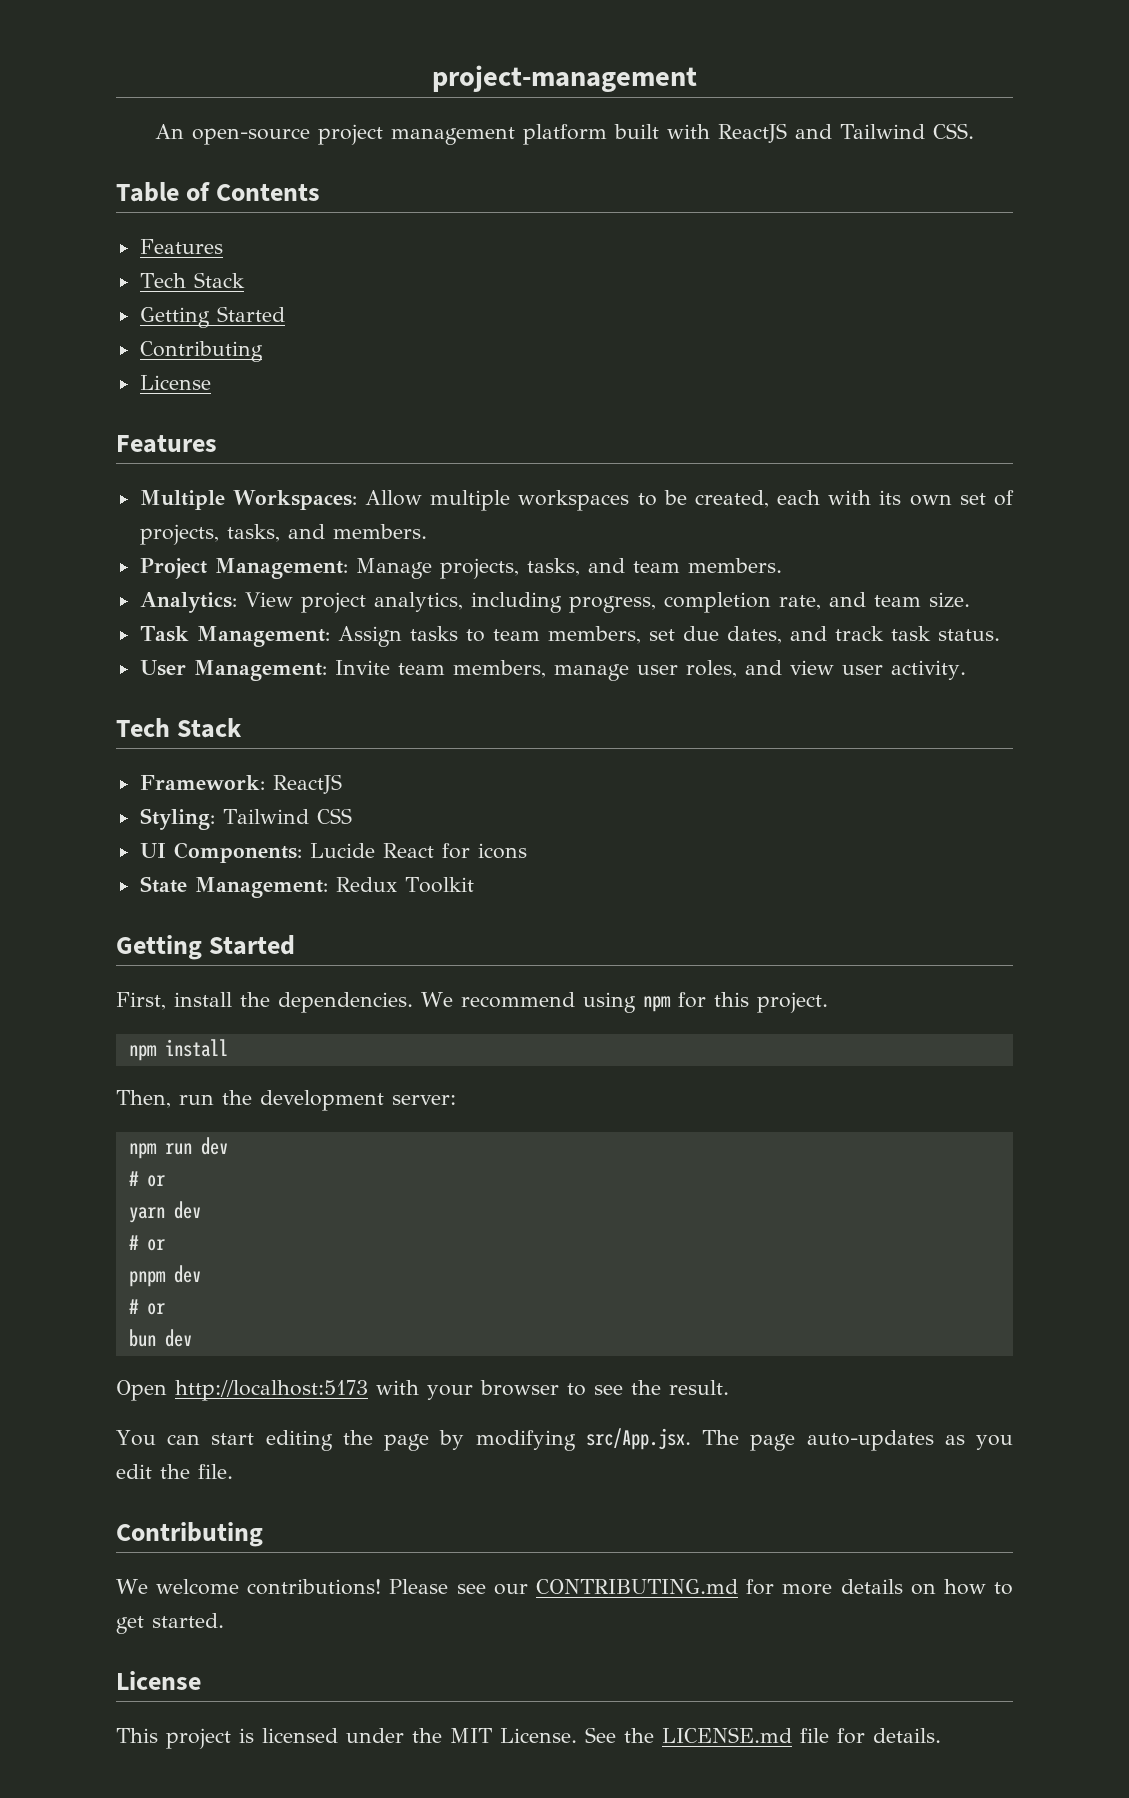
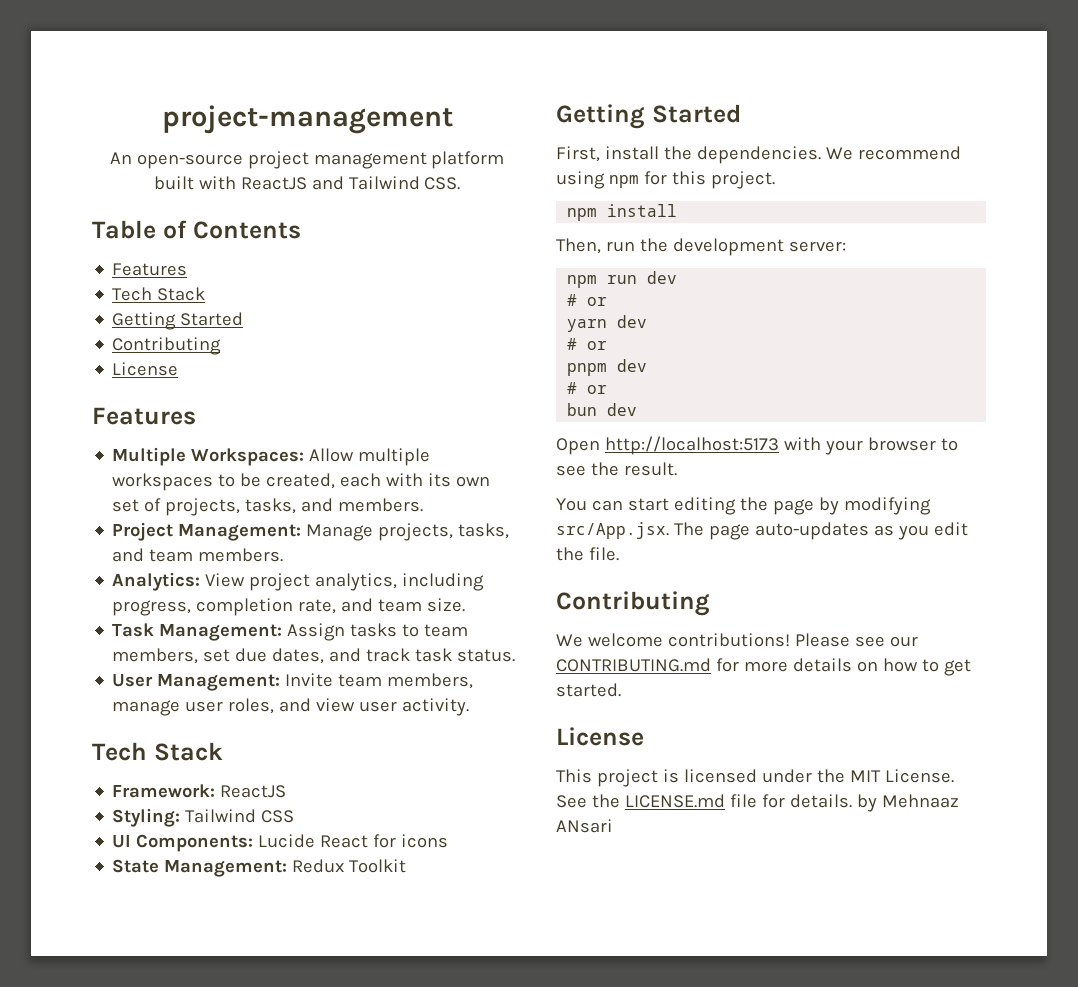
(941, 1735) none -> [856,794,959,812] [556,819,613,833] by Mehnaaz ANsari

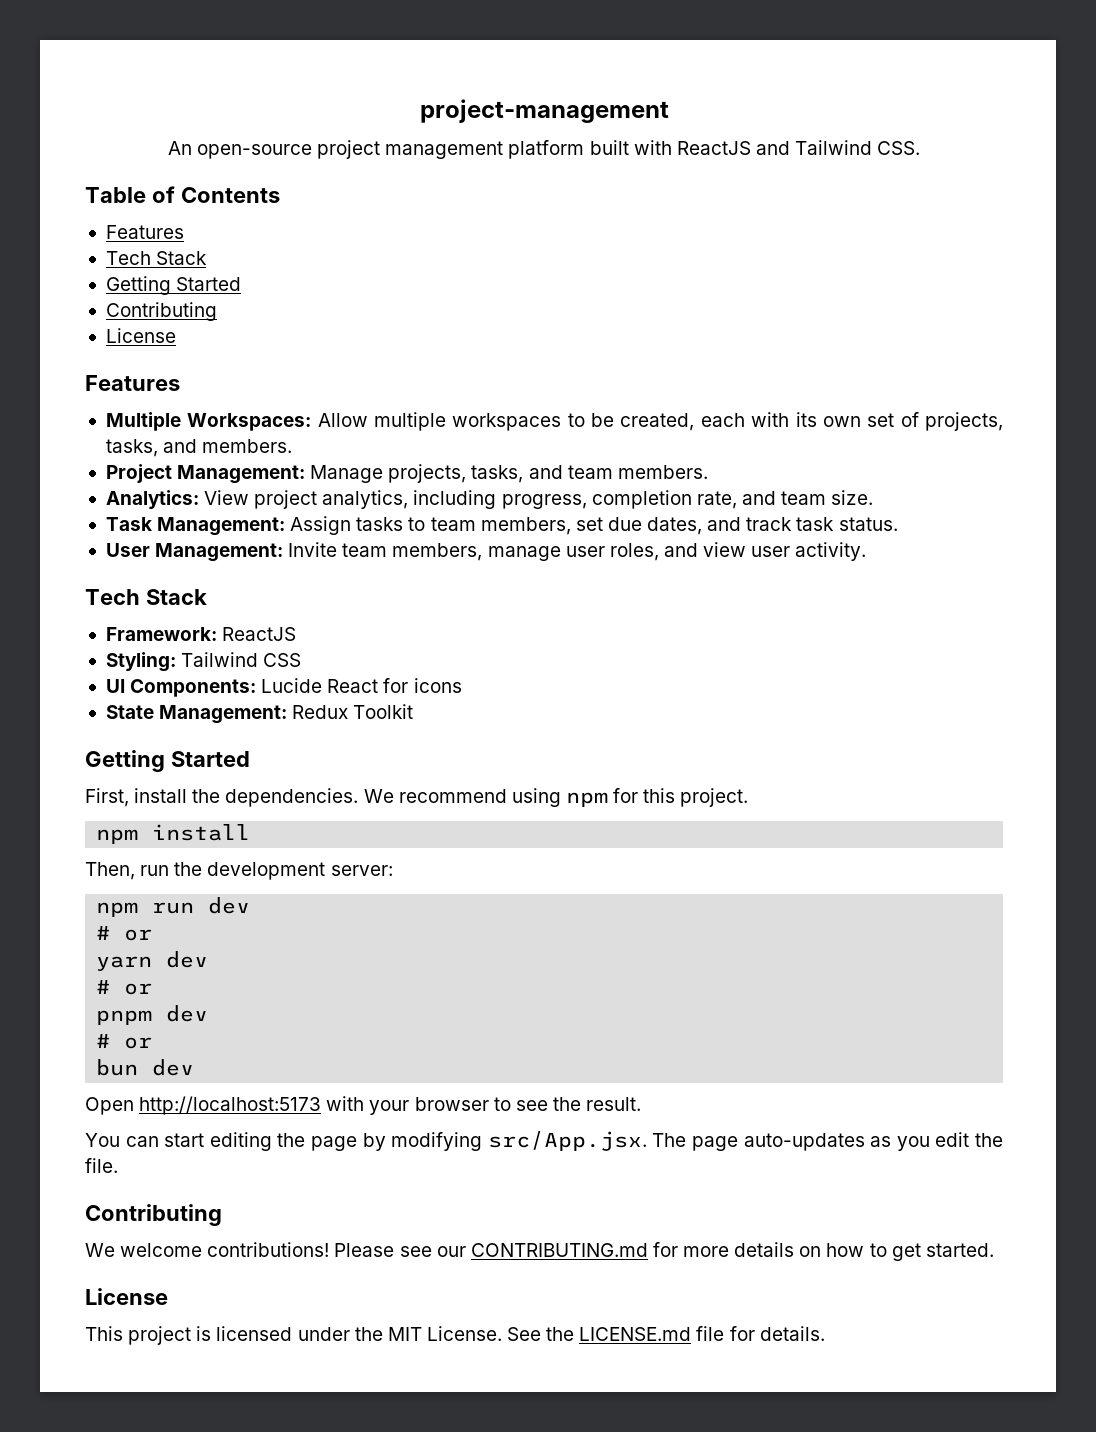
[856,794,959,812] [556,819,613,833] by Mehnaaz ANsari -> (825, 1333) none

